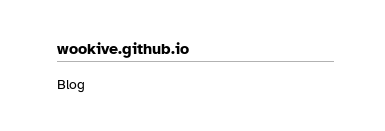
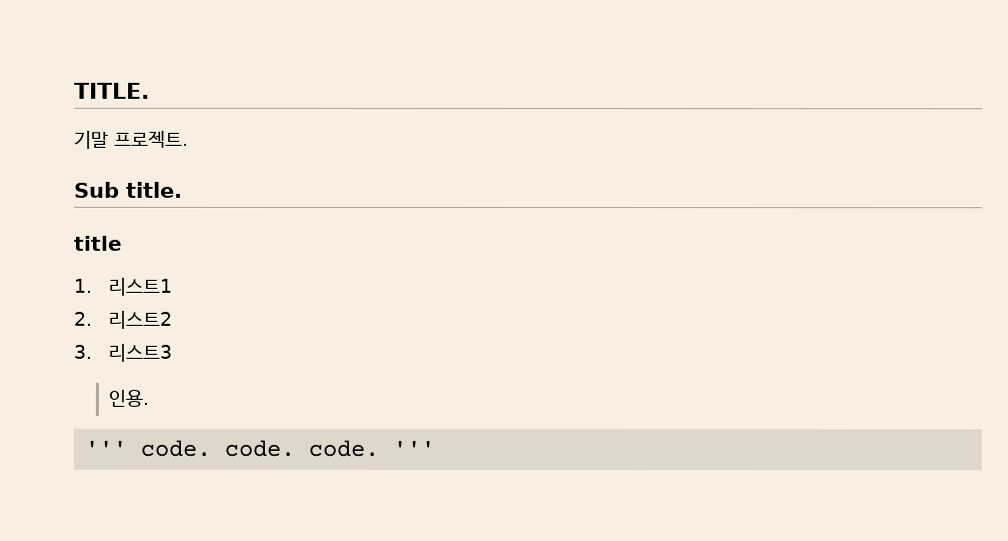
[57,42,189,58] [57,80,85,93] wookive.github.io // Blog -> [74,82,150,99] [74,130,189,149] [74,181,183,198] [74,235,123,251] [73,277,173,296] [73,310,173,329] [73,343,173,362] [108,389,150,407] [84,439,436,457] TITLE. // 기말 프로젝트. // Sub title. // title // 1. 리스트1 // 2. 리스트2 // 3. 리스트3 // 인용. // ''' code. code. code. '''

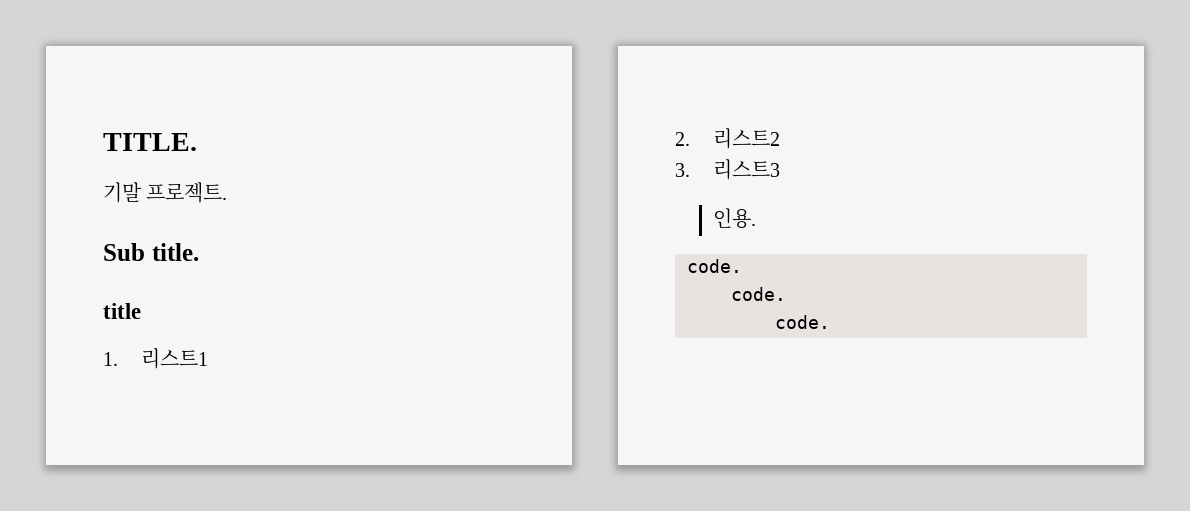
[84,439,436,457] ''' code. code. code. ''' -> [687,259,742,273] [731,287,786,301] [775,315,830,329] code. // code. // code.

